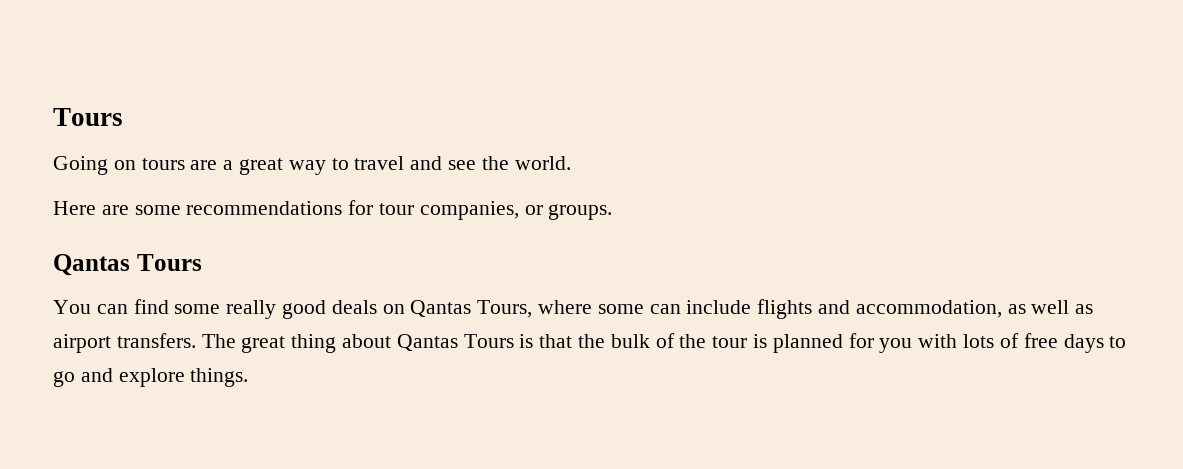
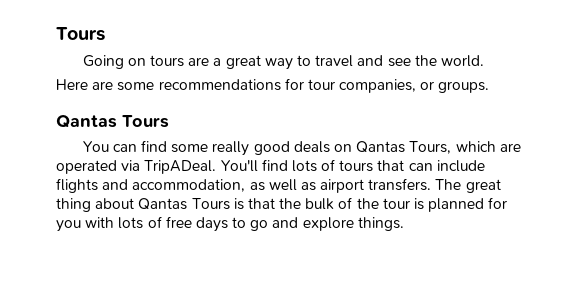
[538,300,644,314] where some -> [455,141,521,152] [56,159,405,174] which are operated via TripADeal. You'll find lots of tours that

